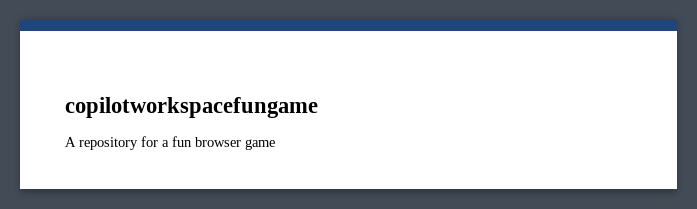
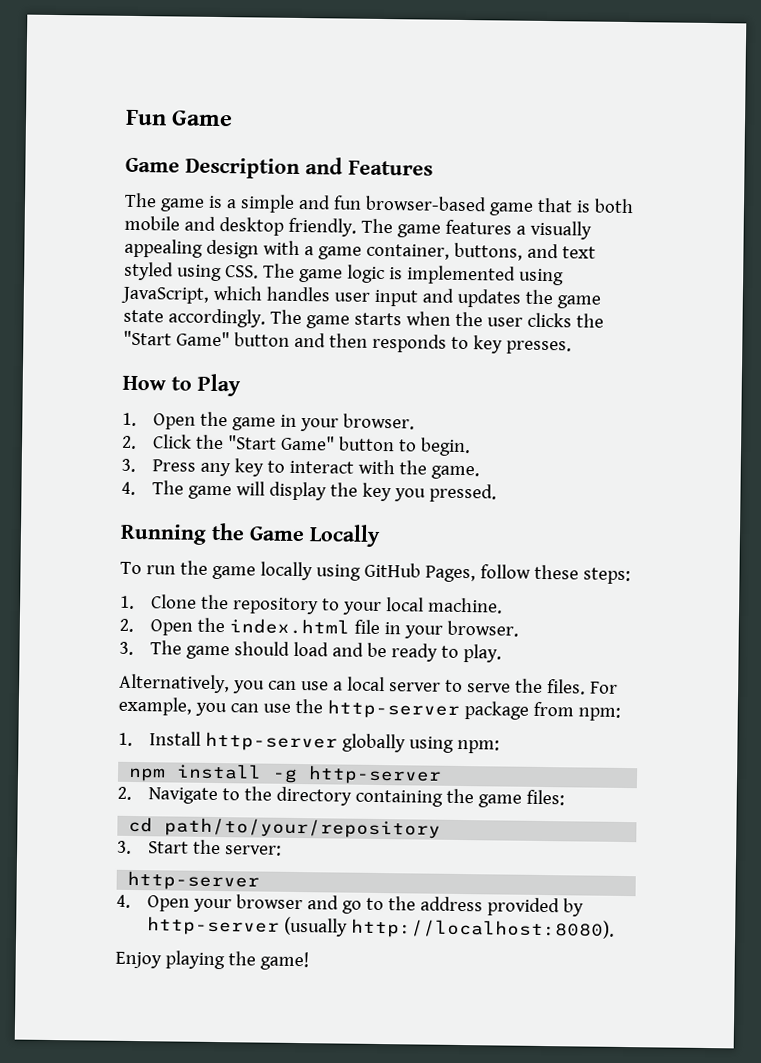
[65,97,318,118] [65,136,275,150] copilotworkspacefungame // A repository for a fun browser game -> [125,109,234,127] [125,157,433,179] [124,192,634,216] [124,215,592,240] [124,238,596,261] [124,261,564,286] [121,285,601,309] [123,308,604,329] [123,330,572,355] [122,373,241,397] [122,411,415,432] [121,434,471,457] [121,458,480,480] [121,480,497,503] [120,522,381,547] [120,560,631,585] [120,594,503,616] [119,617,519,639] [119,640,502,663] [119,673,618,695] [118,696,621,721] [118,731,500,754] [128,763,443,785] [117,786,565,808] [128,816,442,839] [117,839,282,856] [127,870,261,891] [116,894,584,917] [146,916,615,940] [115,950,309,971] Fun Game // Game Description and Features // The game is a simple and fun browser-based game that is both mobile and desktop friendly. The game features a visually appealing design with a game container, buttons, and text styled using CSS. The game logic is implemented using JavaScript, which handles user input and updates the game state accordingly. The game starts when the user clicks the "Start Game" button and then responds to key presses. // How to Play // 1. Open the game in your browser. // 2. Click the "Start Game" button to begin. // 3. Press any key to interact with the game. // 4. The game will display the key you pressed. // Running the Game Locally // To run the game locally using GitHub Pages, follow these steps: // 1. Clone the repository to your local machine. // 2. Open the index.html file in your browser. // 3. The game should load and be ready to play. // Alternatively, you can use a local server to serve the files. For example, you can use the http-server package from npm: // 1. Install http-server globally using npm: // npm install -g http-server // 2. Navigate to the directory containing the game files: // cd path/to/your/repository // 3. Start the server: // http-server // 4. Open your browser and go to the address provided by http-server (usually http://localhost:8080). // Enjoy playing the game!

